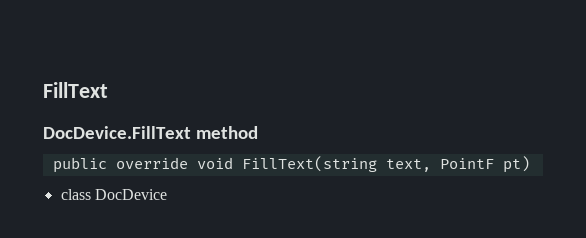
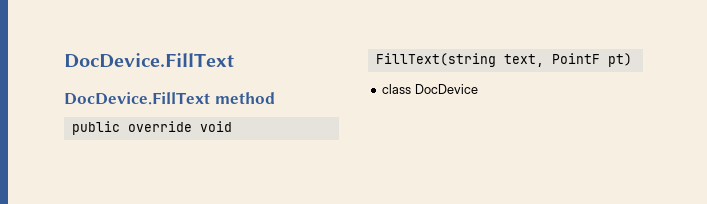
[43,82,108,98] FillText -> [64,53,234,68] DocDevice.FillText

